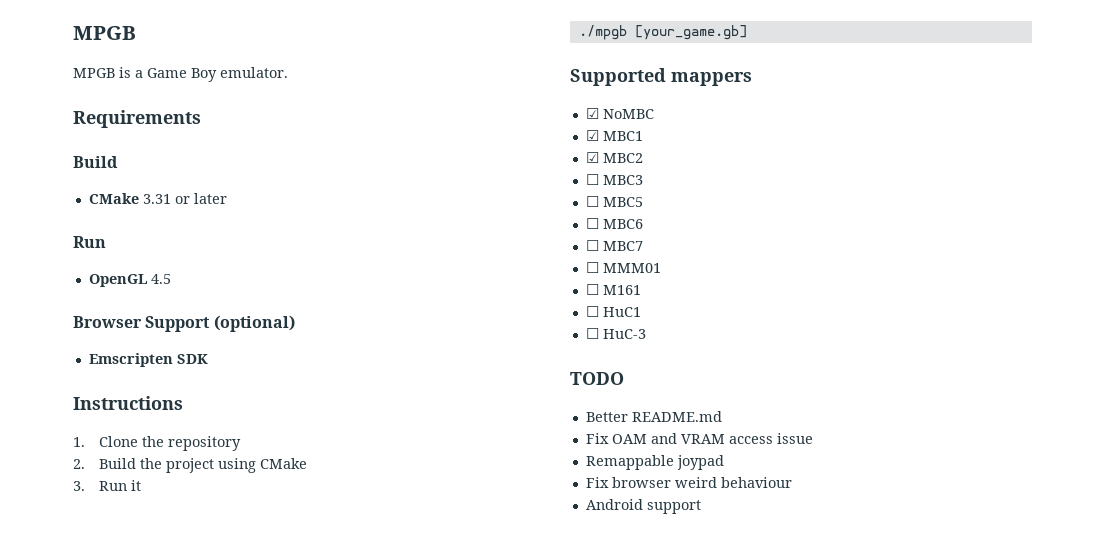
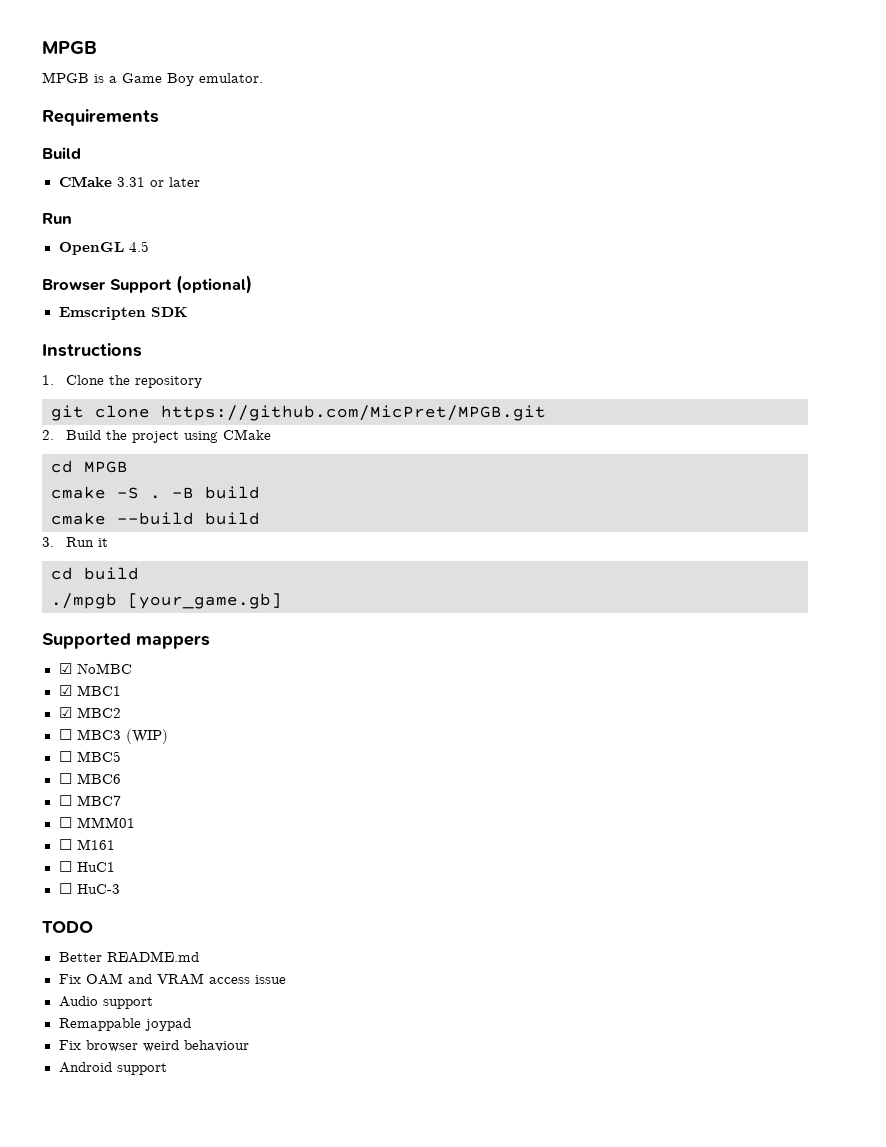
(241, 443) none -> [51,405,546,421] // git clone https://github.com/MicPret/MPGB.git
(307, 463) none -> [51,460,128,473] [51,486,260,499] [51,512,260,525] // cd MPGB // cmake -S . -B build // cmake --build build
(141, 485) none -> [51,567,139,580] // cd build
(643, 180) none -> [125,729,168,744] (WIP)
(813, 438) none -> [58,996,153,1009] // Audio support

